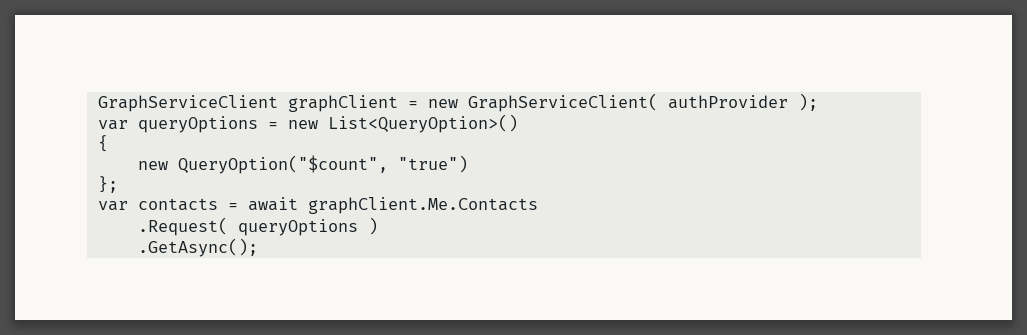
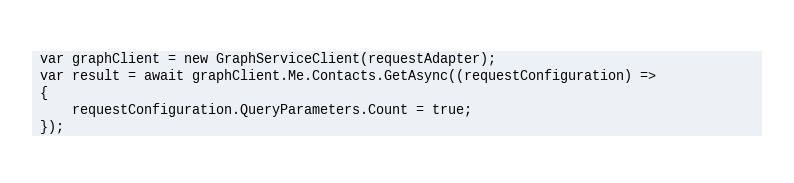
[98,95,279,112] GraphServiceClient -> [39,54,64,63] var
[468,93,819,112] [98,114,519,133] [98,135,109,152] [138,155,469,174] [98,176,119,193] [98,197,539,214] [138,217,379,236] [138,238,259,257] GraphServiceClient( authProvider ); // var queryOptions = new List<QueryOption>() // { // new QueryOption("$count", "true") // }; // var contacts = await graphClient.Me.Contacts // .Request( queryOptions ) // .GetAsync(); -> [215,52,496,66] [39,69,656,83] [39,86,48,100] [71,103,472,117] [39,120,64,134] GraphServiceClient(requestAdapter); // var result = await graphClient.Me.Contacts.GetAsync((requestConfiguration) => // { // requestConfiguration.QueryParameters.Count = true; // });

